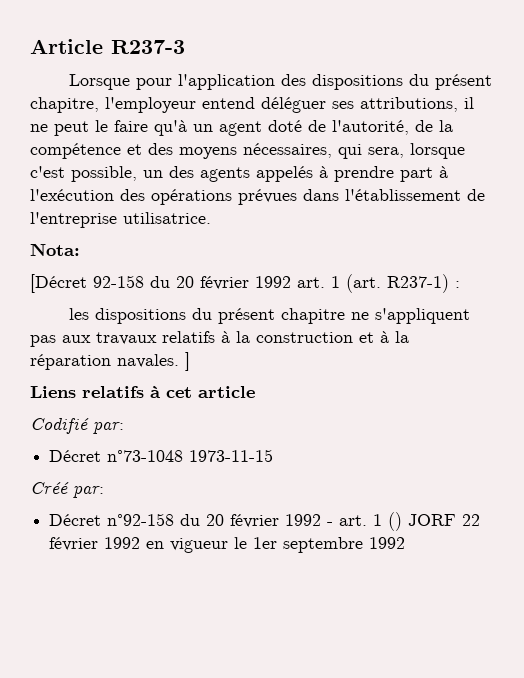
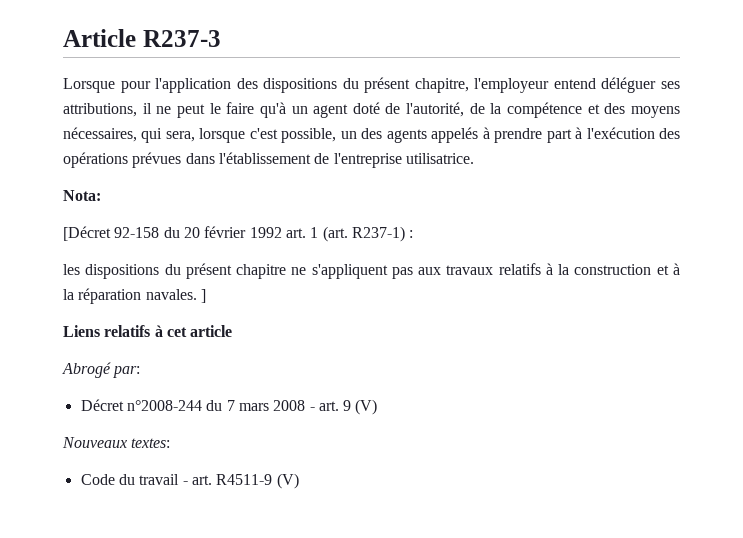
[30,417,124,434] [49,449,274,462] [30,482,104,498] [49,512,481,531] [49,537,406,553] Codifié par: // Décret n°73-1048 1973-11-15 // Créé par: // Décret n°92-158 du 20 février 1992 - art. 1 () JORF 22 février 1992 en vigueur le 1er septembre 1992 -> [62,362,141,378] [80,399,378,415] [62,437,171,448] [80,473,299,489] Abrogé par: // Décret n°2008-244 du 7 mars 2008 - art. 9 (V) // Nouveaux textes: // Code du travail - art. R4511-9 (V)

